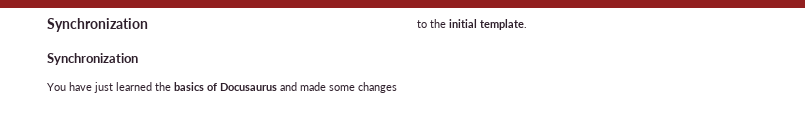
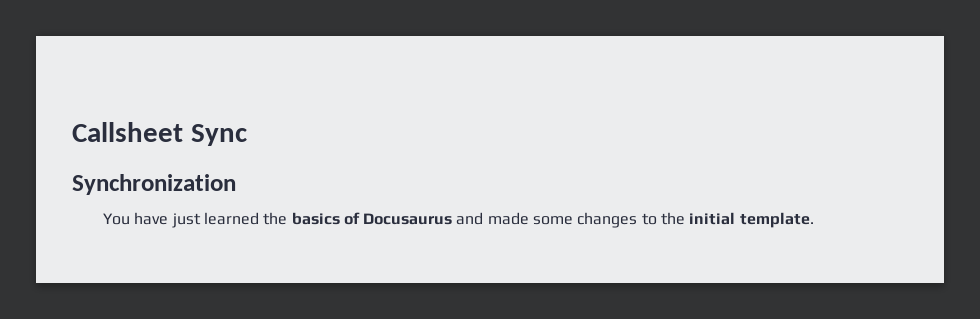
[47,18,148,32] Synchronization -> [72,122,247,146] Callsheet Sync

